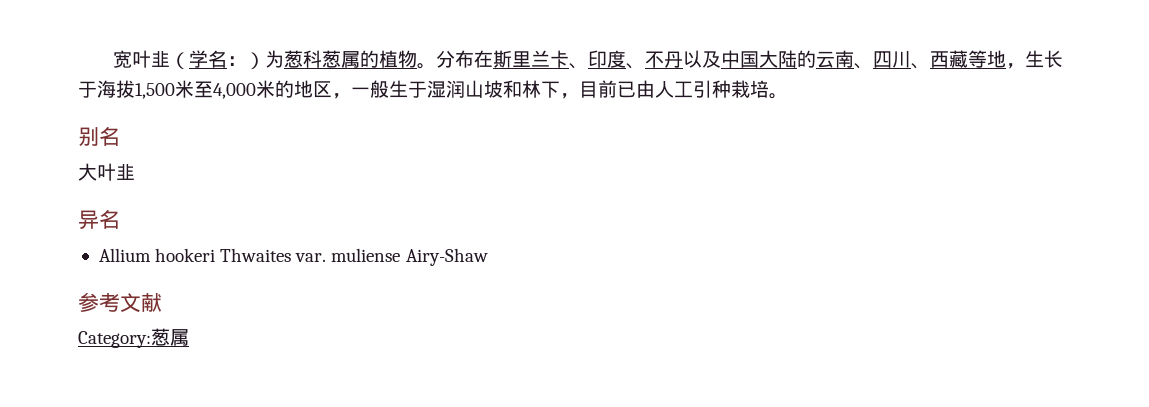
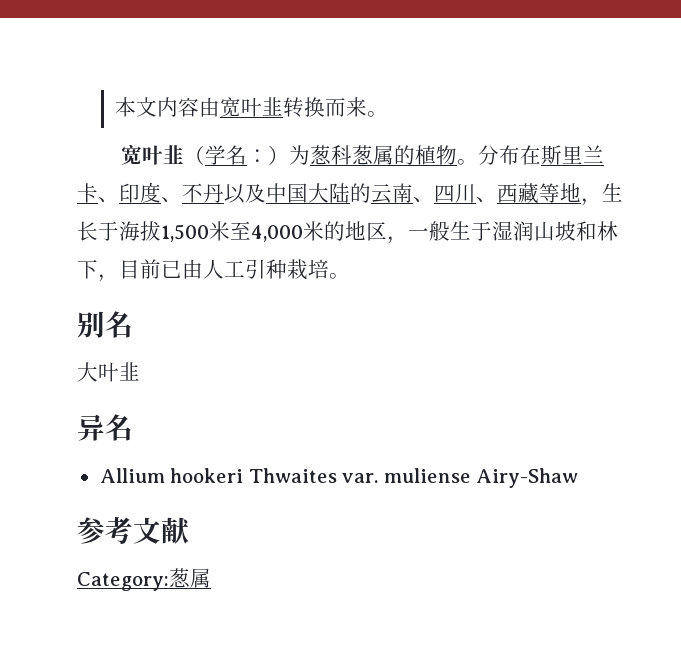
(112, 59) none -> [115,97,389,118] 本文内容由宽叶韭转换而来。 //

